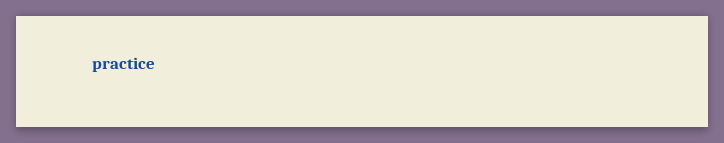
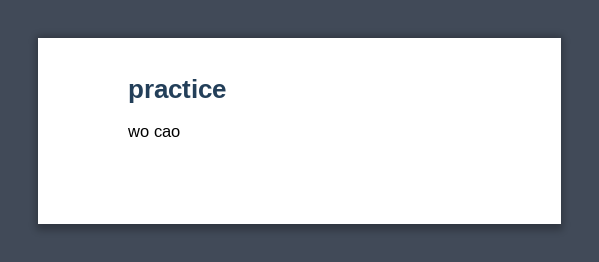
(155, 64) none -> [127,128,180,137] // wo cao

